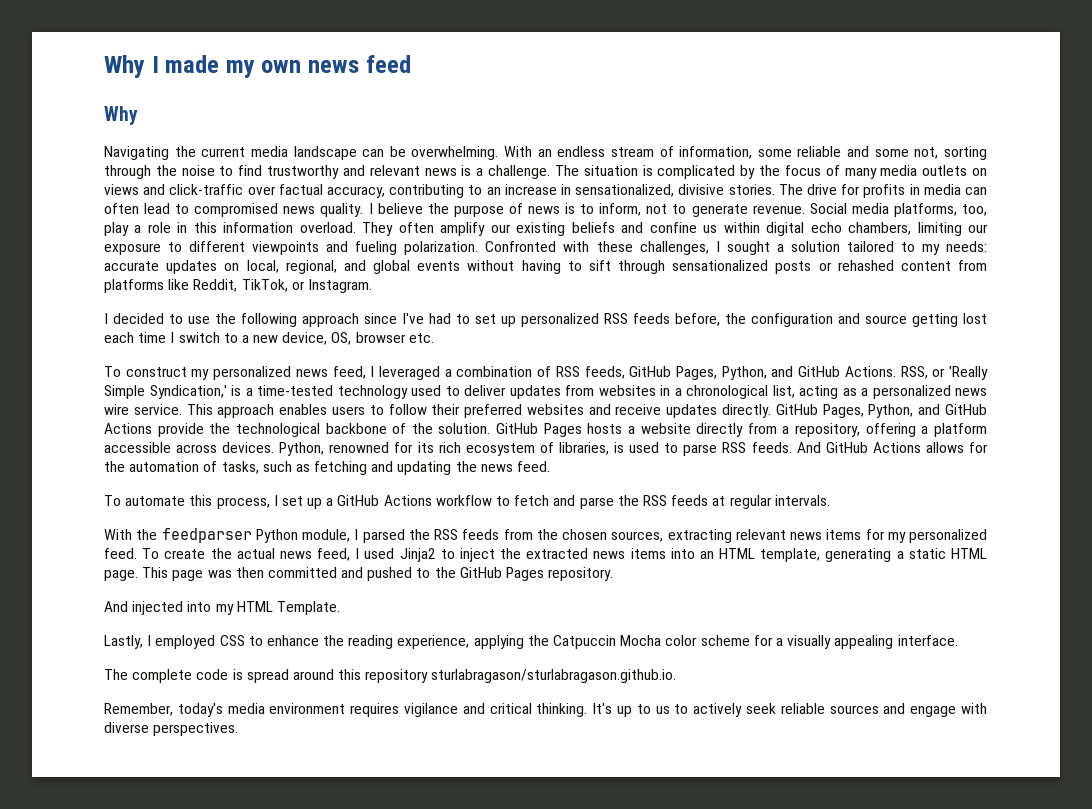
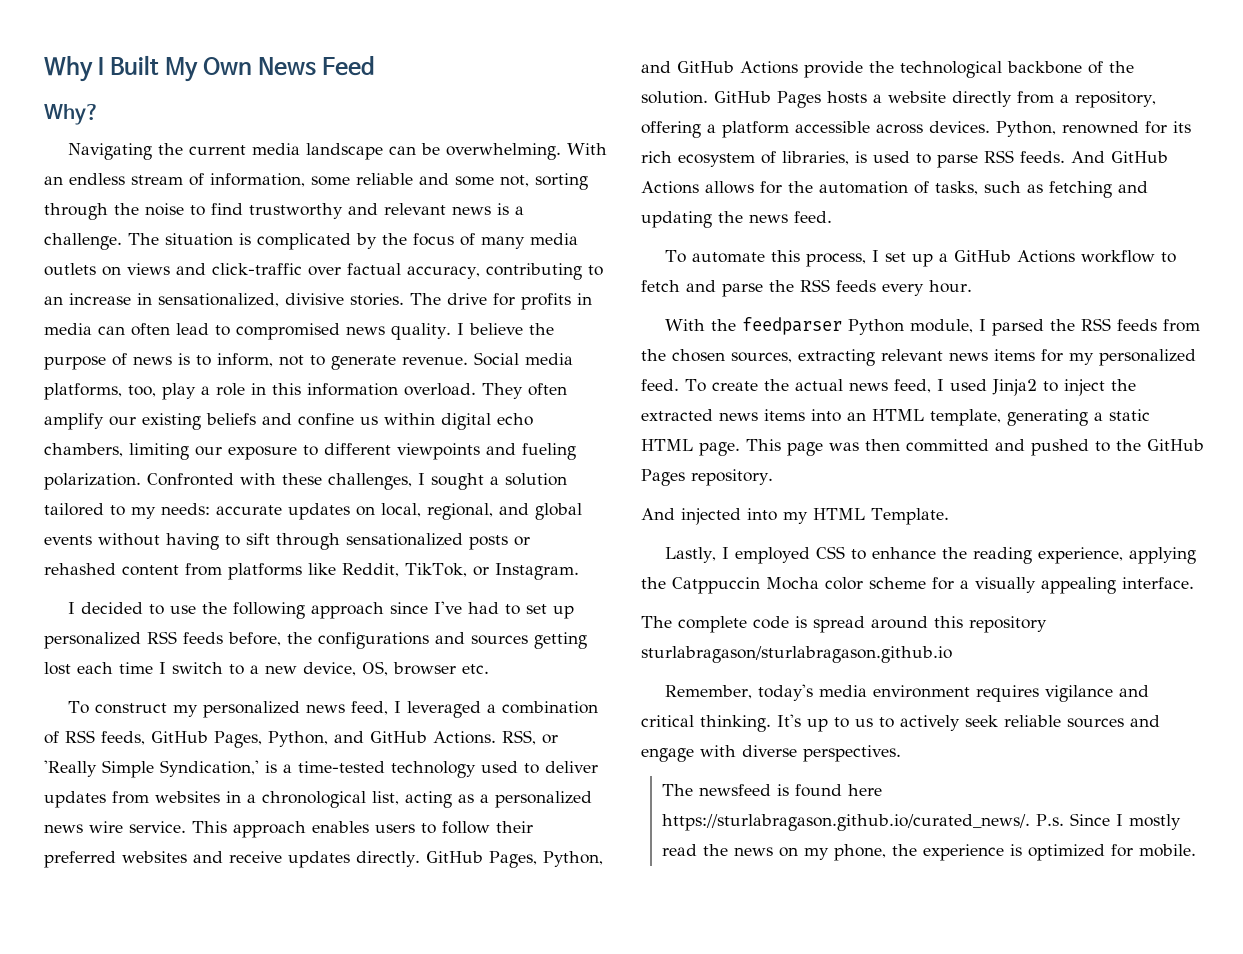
[165,55,411,78] [104,106,138,125] made my own news feed // Why -> [110,55,376,82] [44,104,99,125] Built My Own News Feed // Why?
[751,313,907,327] configuration and source -> [318,632,528,649] configurations and sources
[712,495,830,509] at regular intervals. -> [882,280,972,296] every hour.
[553,635,617,649] Catpuccin -> [672,577,760,594] Catppuccin
[431,669,677,683] sturlabragason/sturlabragason.github.io. -> [641,646,952,663] sturlabragason/sturlabragason.github.io
(239, 729) none -> [662,784,883,797] [662,813,1182,831] [662,844,1197,861] // The newsfeed is found here https://sturlabragason.github.io/curated_news/. P.s. Since I mostly read the news on my phone, the experience is optimized for mobile.

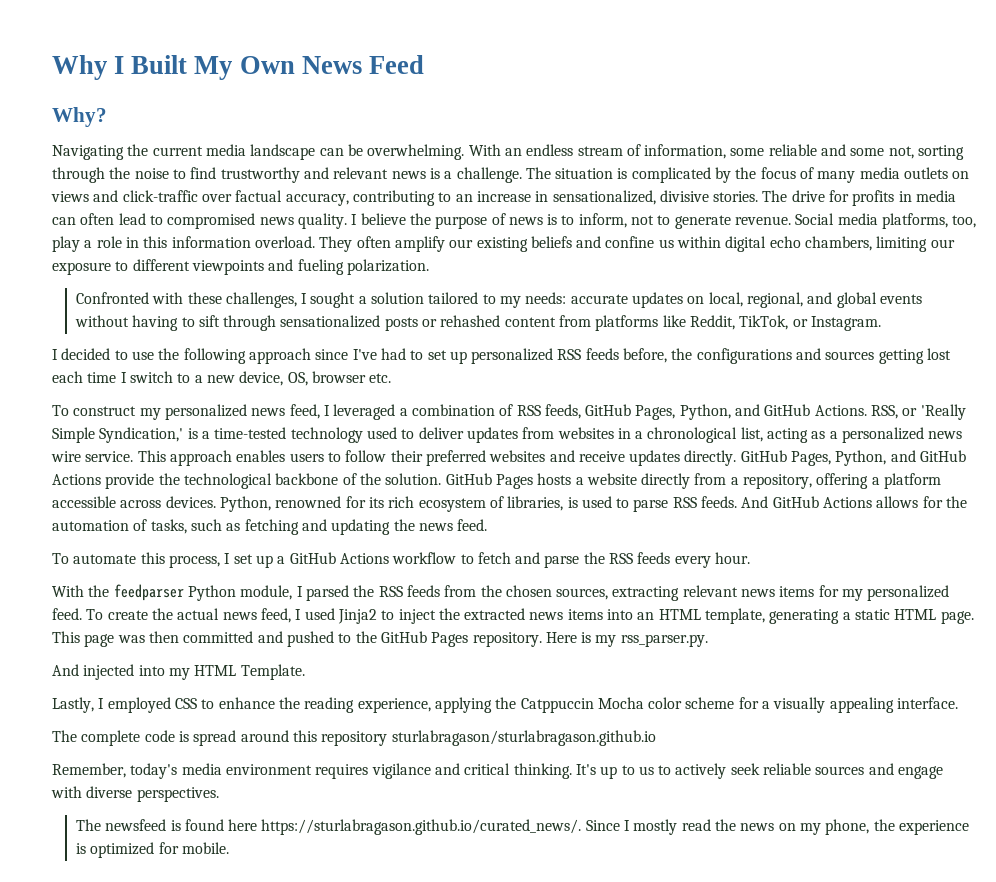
(141, 481) none -> (429, 267) //
(773, 477) none -> [545,632,708,647] Here is my rss_parser.py.
[1036,814,1065,826] P.s. -> (582, 827) none

